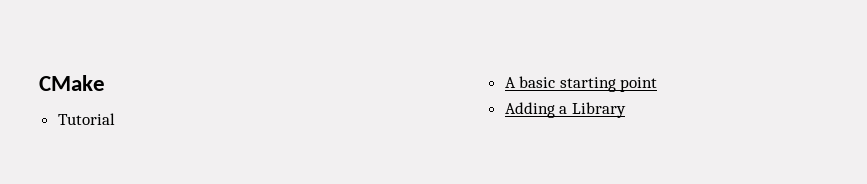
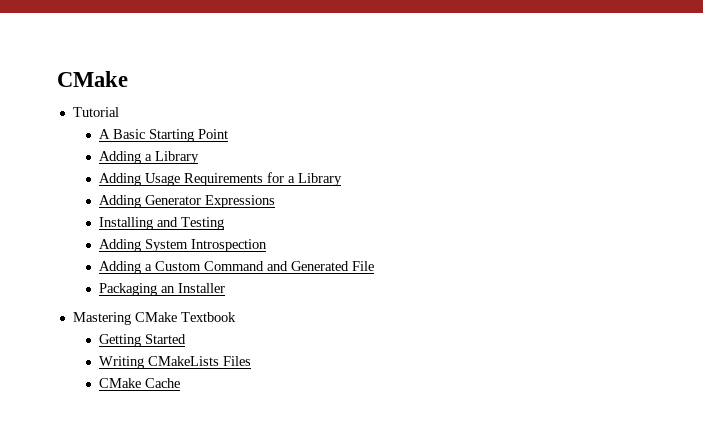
[519,76,658,92] basic starting point -> [113,129,229,142] Basic Starting Point
(626, 110) none -> [99,172,343,186] [99,195,276,208] [99,217,225,230] [99,239,268,252] [99,261,375,274] [99,283,226,296] [72,312,236,325] [99,334,187,347] [99,356,252,369] [99,378,181,388] // Adding Usage Requirements for a Library // Adding Generator Expressions // Installing and Testing // Adding System Introspection // Adding a Custom Command and Generated File // Packaging an Installer // Mastering CMake Textbook // Getting Started // Writing CMakeLists Files // CMake Cache

